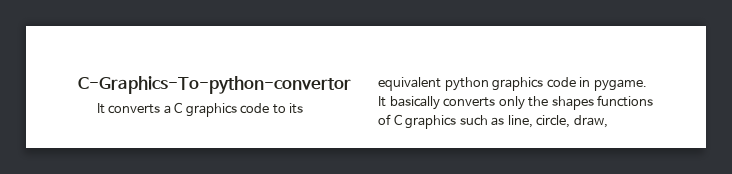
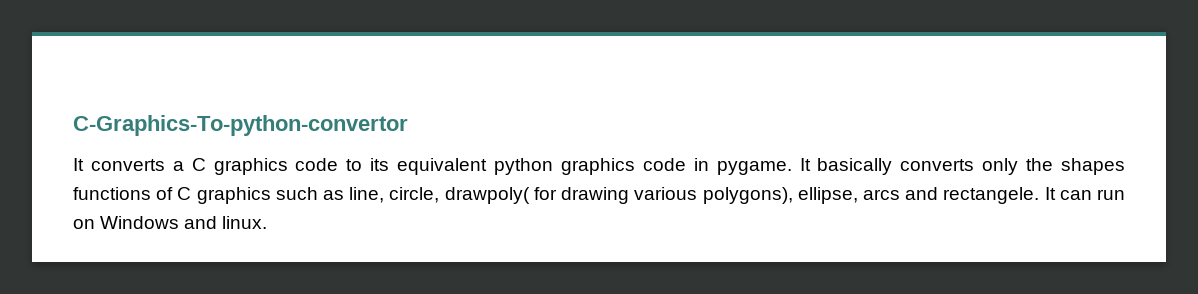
[573,115,608,128] draw, -> [444,187,1125,204] [73,216,268,229] drawpoly( for drawing various polygons), ellipse, arcs and rectangele. It can run on Windows and linux.

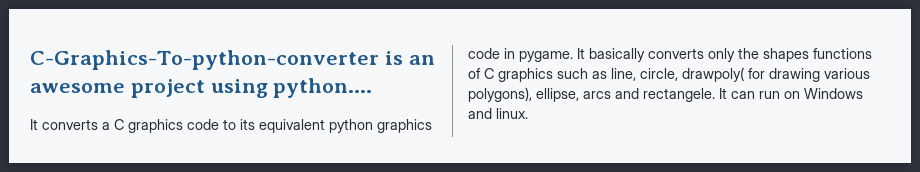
[73,115,408,136] C-Graphics-To-python-convertor -> [30,50,435,70] [30,78,373,98] C-Graphics-To-python-converter is an awesome project using python....

